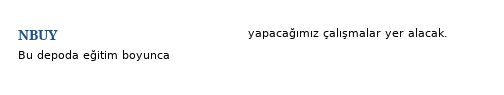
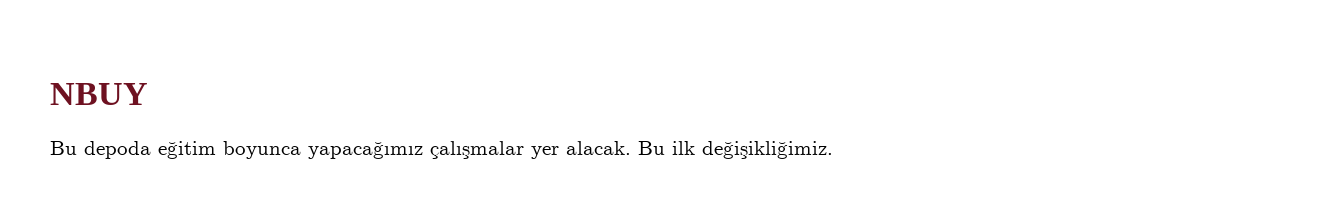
(448, 32) none -> [638,141,833,159] Bu ilk değişikliğimiz.

